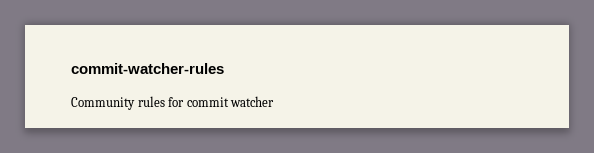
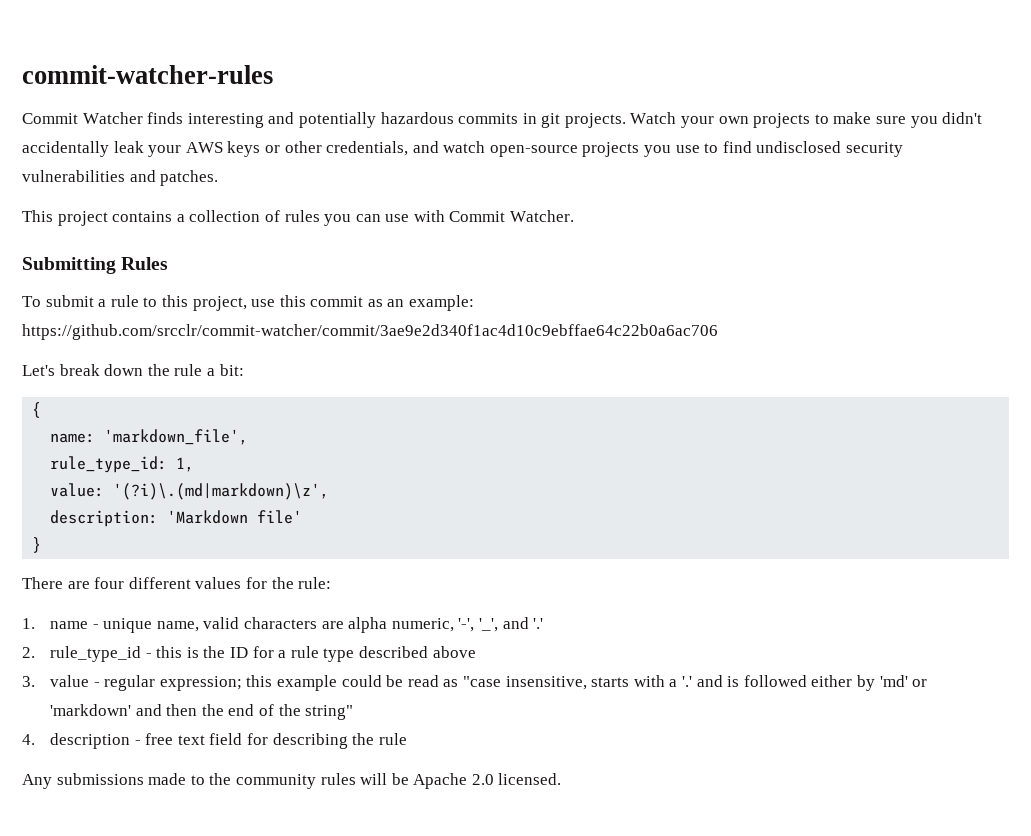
[71,96,275,110] Community rules for commit watcher -> [22,112,983,128] [22,141,904,157] [22,170,219,186] [22,210,575,226] [22,257,169,274] [22,295,475,311] [22,324,718,340] [22,364,244,376] [32,402,42,418] [50,429,249,445] [50,456,195,473] [50,483,330,500] [50,510,303,527] [32,537,42,553] [22,577,332,589] [22,617,544,633] [22,646,476,662] [22,675,928,691] [50,704,354,720] [22,733,407,749] [22,773,562,789] Commit Watcher finds interesting and potentially hazardous commits in git projects. Watch your own projects to make sure you didn't accidentally leak your AWS keys or other credentials, and watch open-source projects you use to find undisclosed security vulnerabilities and patches. // This project contains a collection of rules you can use with Commit Watcher. // Submitting Rules // To submit a rule to this project, use this commit as an example: https://github.com/srcclr/commit-watcher/commit/3ae9e2d340f1ac4d10c9ebffae64c22b0a6ac706 // Let's break down the rule a bit: // { // name: 'markdown_file', // rule_type_id: 1, // value: '(?i)\.(md|markdown)\z', // description: 'Markdown file' // } // There are four different values for the rule: // 1. name - unique name, valid characters are alpha numeric, '-', '_', and '.' // 2. rule_type_id - this is the ID for a rule type described above // 3. value - regular expression; this example could be read as "case insensitive, starts with a '.' and is followed either by 'md' or 'markdown' and then the end of the string" // 4. description - free text field for describing the rule // Any submissions made to the community rules will be Apache 2.0 licensed.

